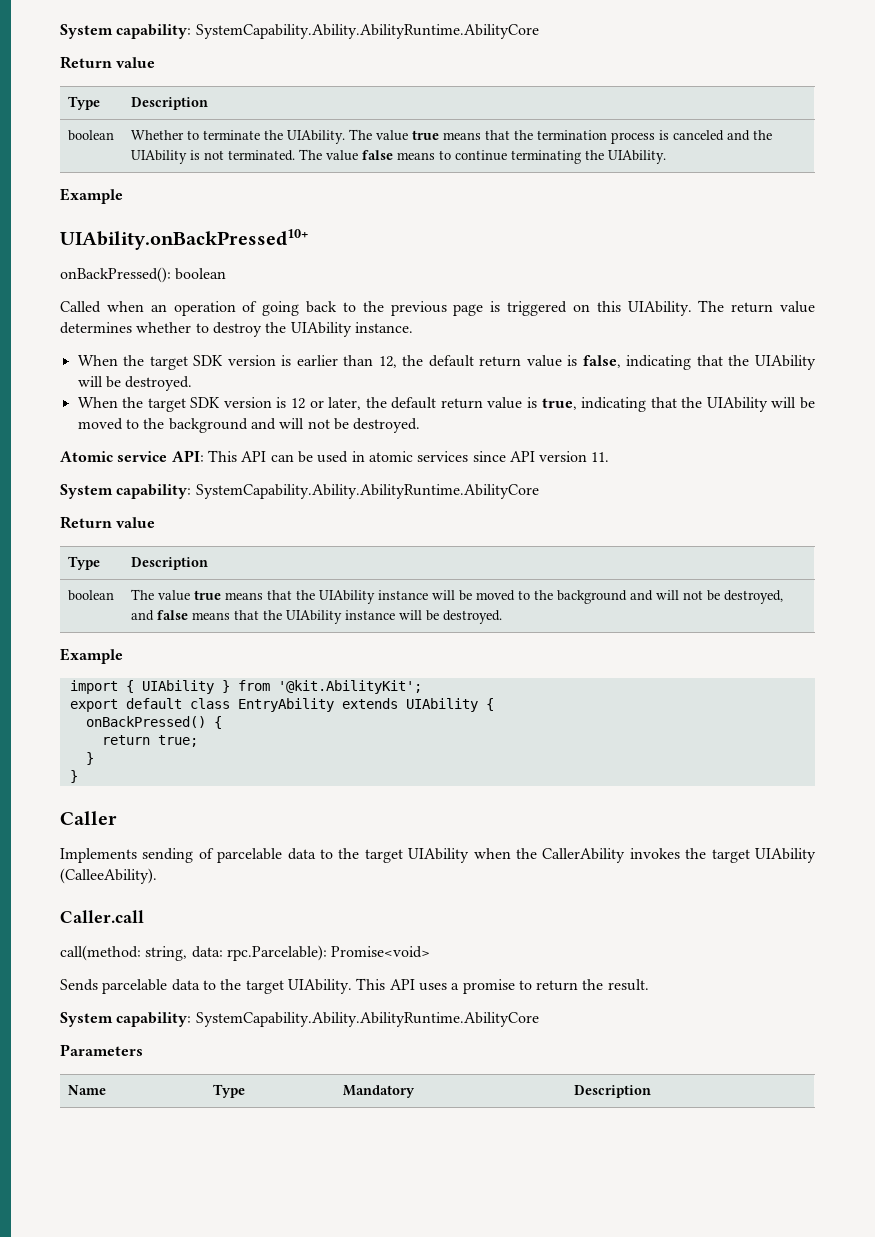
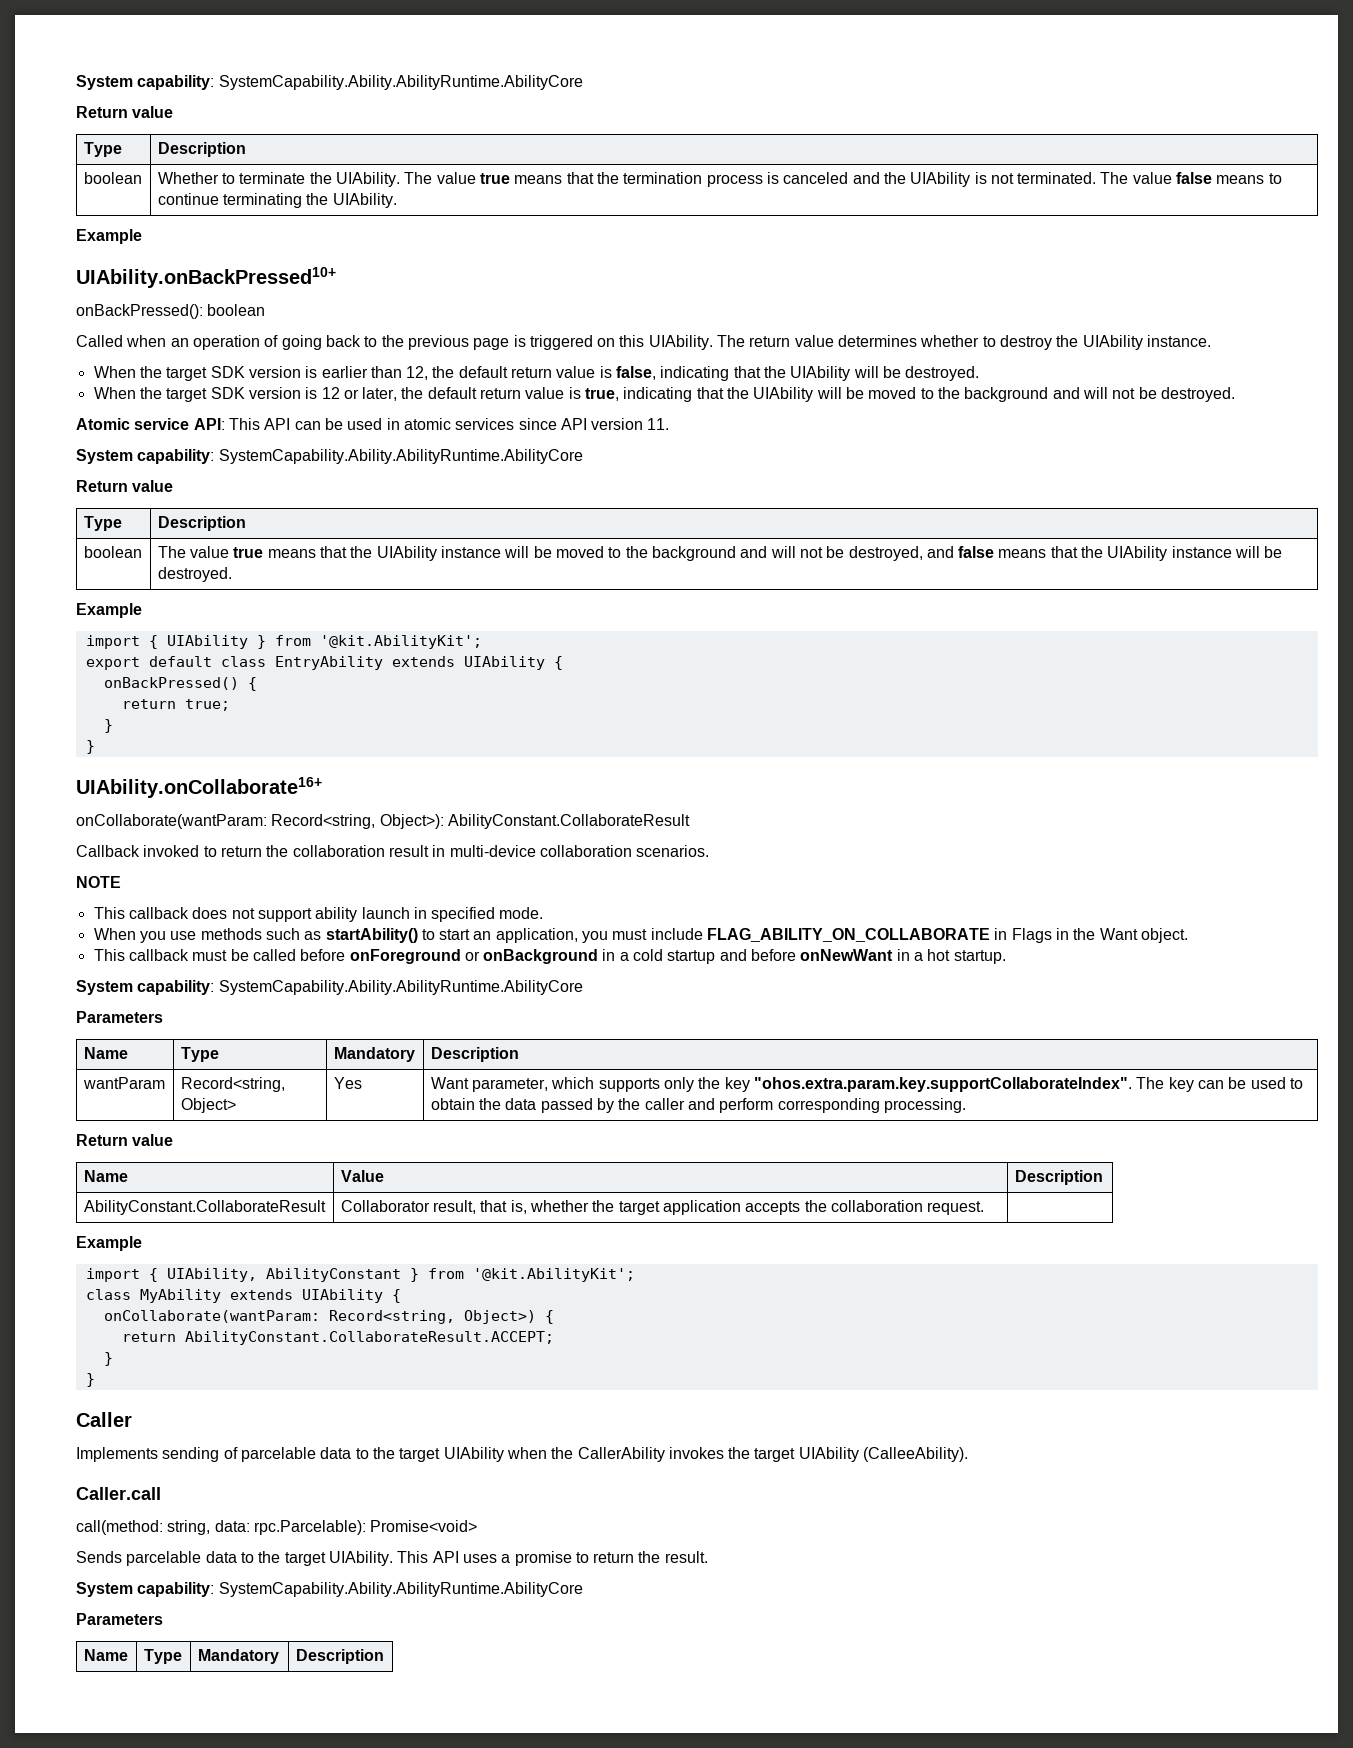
(78, 776) none -> [76,777,322,798] [76,814,690,829] [76,845,710,857] [76,876,121,888] [93,907,544,922] [93,928,1189,943] [93,949,1006,964] [76,980,583,995] [76,1011,163,1023] [83,1047,128,1059] [180,1047,219,1062] [333,1047,415,1062] [430,1047,519,1062] [82,1077,165,1089] [180,1077,285,1092] [180,1098,236,1113] [333,1077,362,1089] [430,1077,1303,1092] [430,1098,966,1113] [76,1134,174,1146] [83,1170,128,1182] [340,1170,384,1182] [1014,1170,1103,1185] [83,1200,326,1215] [340,1200,985,1215] [76,1236,142,1251] [85,1268,635,1282] [85,1289,401,1303] [103,1310,554,1324] [121,1331,554,1345] [103,1352,113,1366] [85,1373,95,1387] // UIAbility.onCollaborate16+ // onCollaborate(wantParam: Record<string, Object>): AbilityConstant.CollaborateResult // Callback invoked to return the collaboration result in multi-device collaboration scenarios. // NOTE // This callback does not support ability launch in specified mode. // When you use methods such as startAbility() to start an application, you must include FLAG_ABILITY_ON_COLLABORATE in Flags in the Want object. // This callback must be called before onForeground or onBackground in a cold startup and before onNewWant in a hot startup. // System capability: SystemCapability.Ability.AbilityRuntime.AbilityCore // Parameters // Name | Type | Mandatory | Description // wantParam | Record<string, Object> | Yes | Want parameter, which supports only the key "ohos.extra.param.key.supportCollaborateIndex". The key can be used to obtain the data passed by the caller and perform corresponding processing. // Return value // Name | Value | Description // AbilityConstant.CollaborateResult | Collaborator result, that is, whether the target application accepts the collaboration request. | // Example // import { UIAbility, AbilityConstant } from '@kit.AbilityKit'; // class MyAbility extends UIAbility { // onCollaborate(wantParam: Record<string, Object>) { // return AbilityConstant.CollaborateResult.ACCEPT; // } // }

